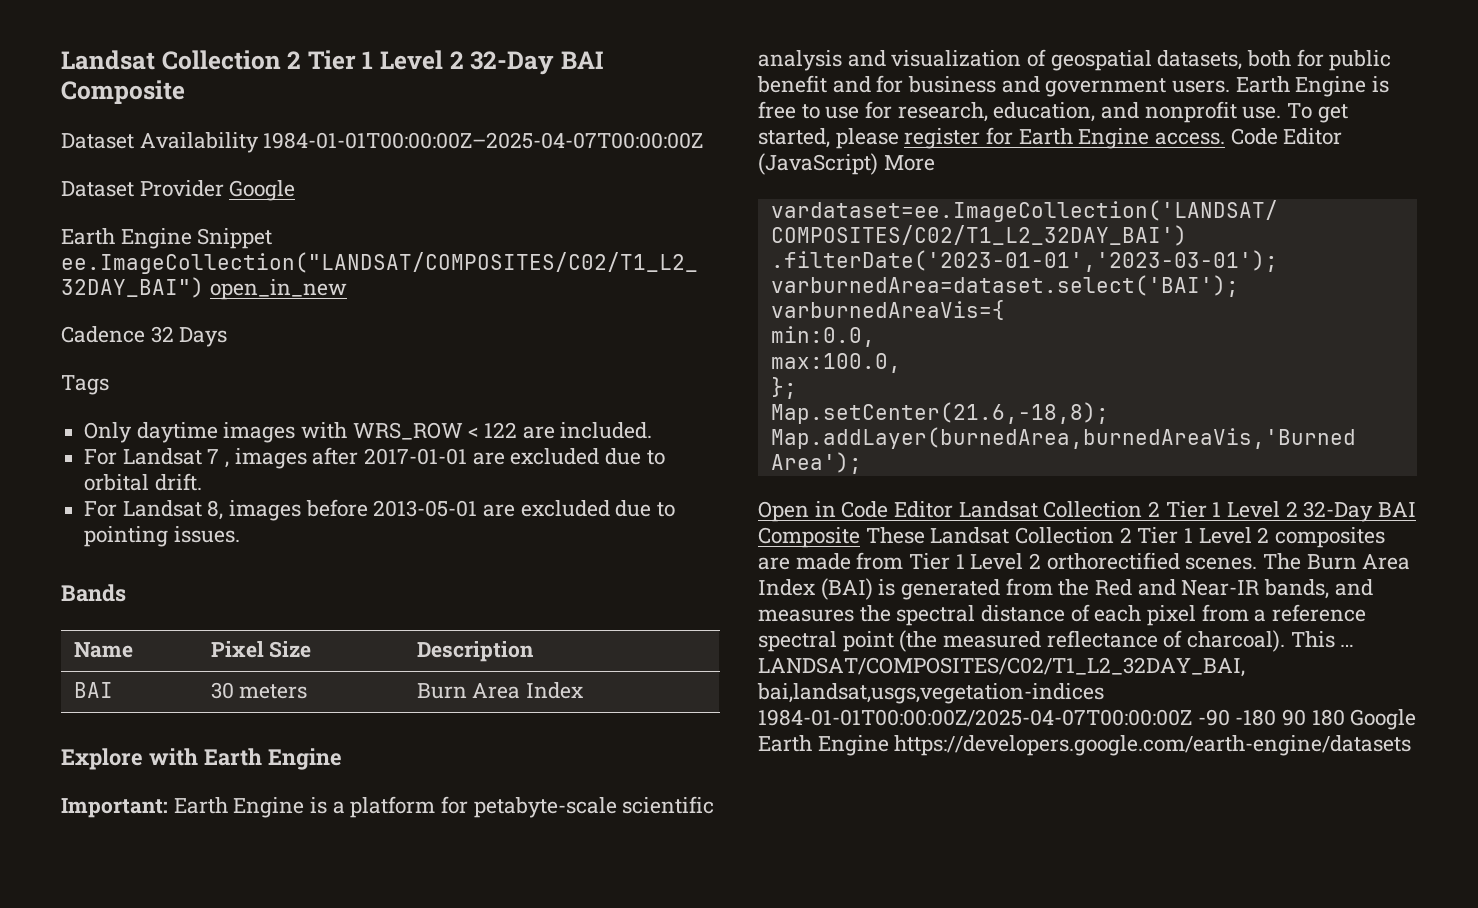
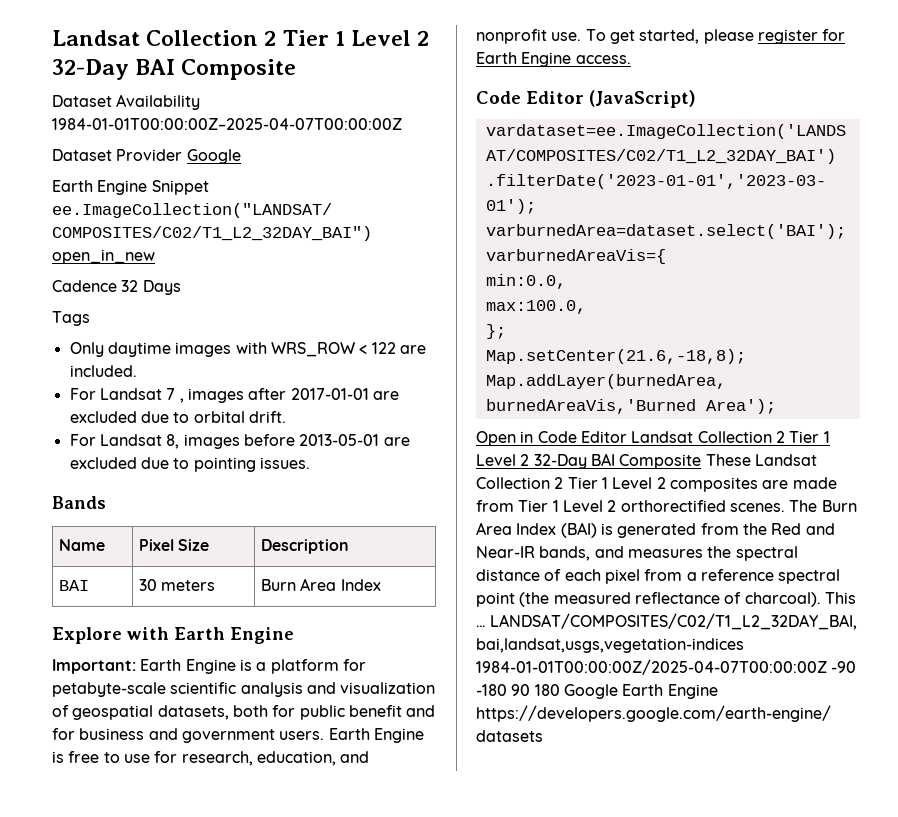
(1226, 138) none -> (631, 59) //
[883,155,935,171] More -> (696, 99) none

